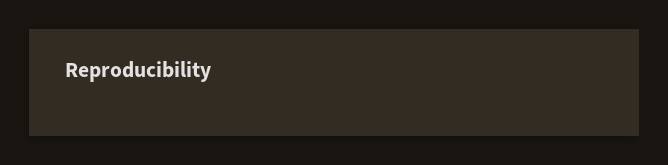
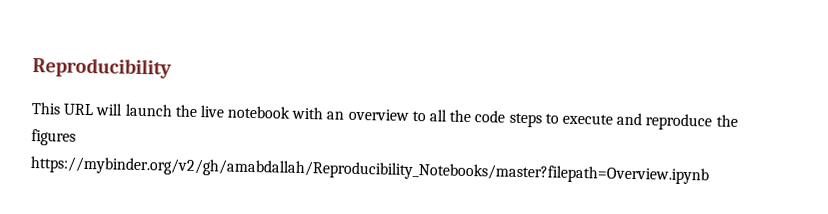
(211, 71) none -> [31,101,738,131] [31,128,76,146] [30,155,709,185] // This URL will launch the live notebook with an overview to all the code steps to execute and reproduce the figures https://mybinder.org/v2/gh/amabdallah/Reproducibility_Notebooks/master?filepath=Overview.ipynb

